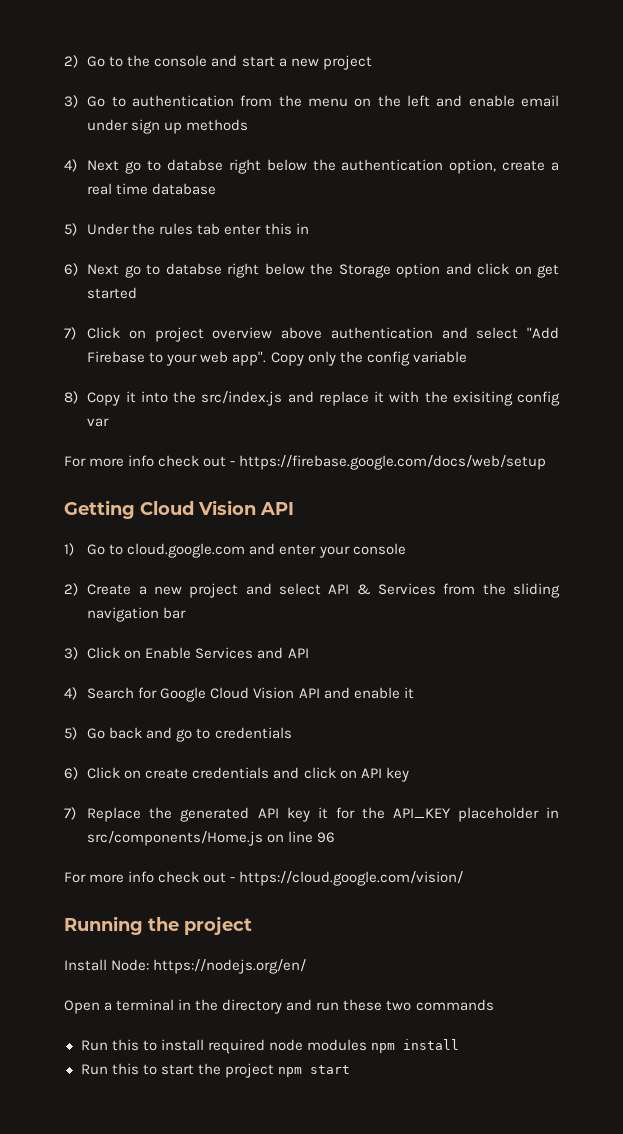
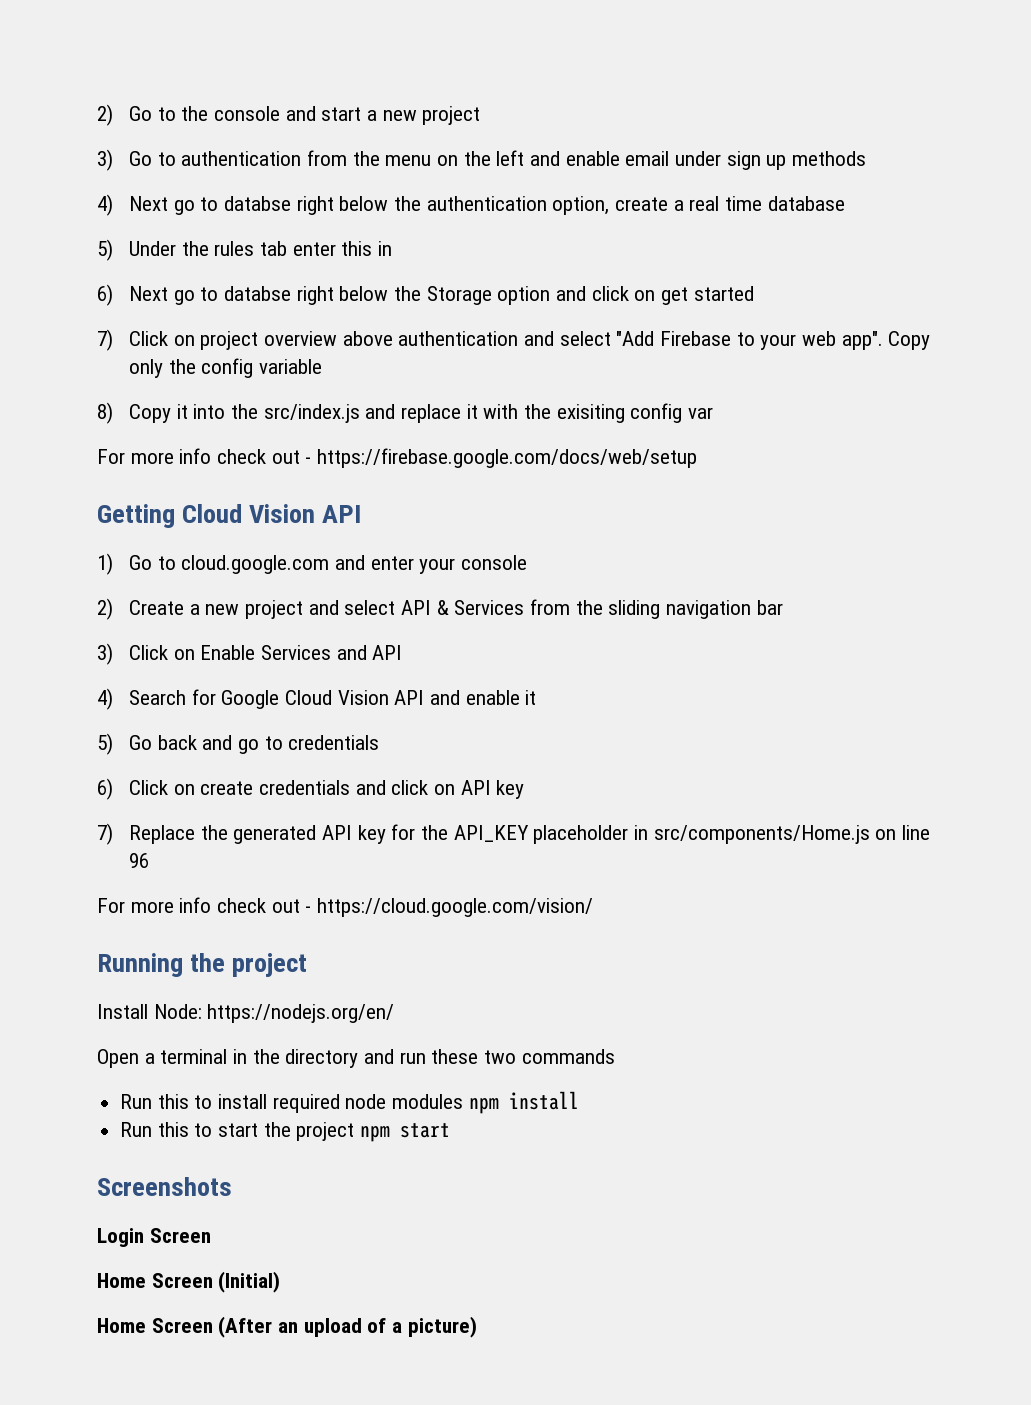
[317,807,328,819] it -> (386, 834) none
(350, 1069) none -> [97,1177,232,1196] [97,1228,211,1247] [97,1271,281,1293] [97,1316,477,1338] // Screenshots // Login Screen // Home Screen (Initial) // Home Screen (After an upload of a picture)

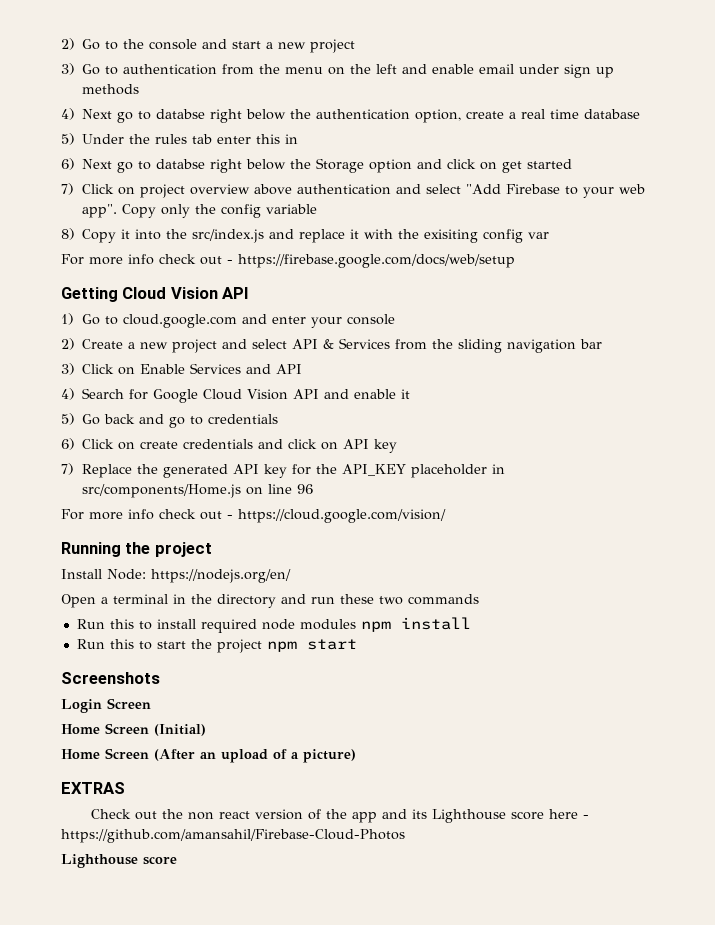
(477, 1327) none -> [61,782,125,794] [90,809,589,823] [61,829,405,843] [61,854,177,868] // EXTRAS // Check out the non react version of the app and its Lighthouse score here - https://github.com/amansahil/Firebase-Cloud-Photos // Lighthouse score

